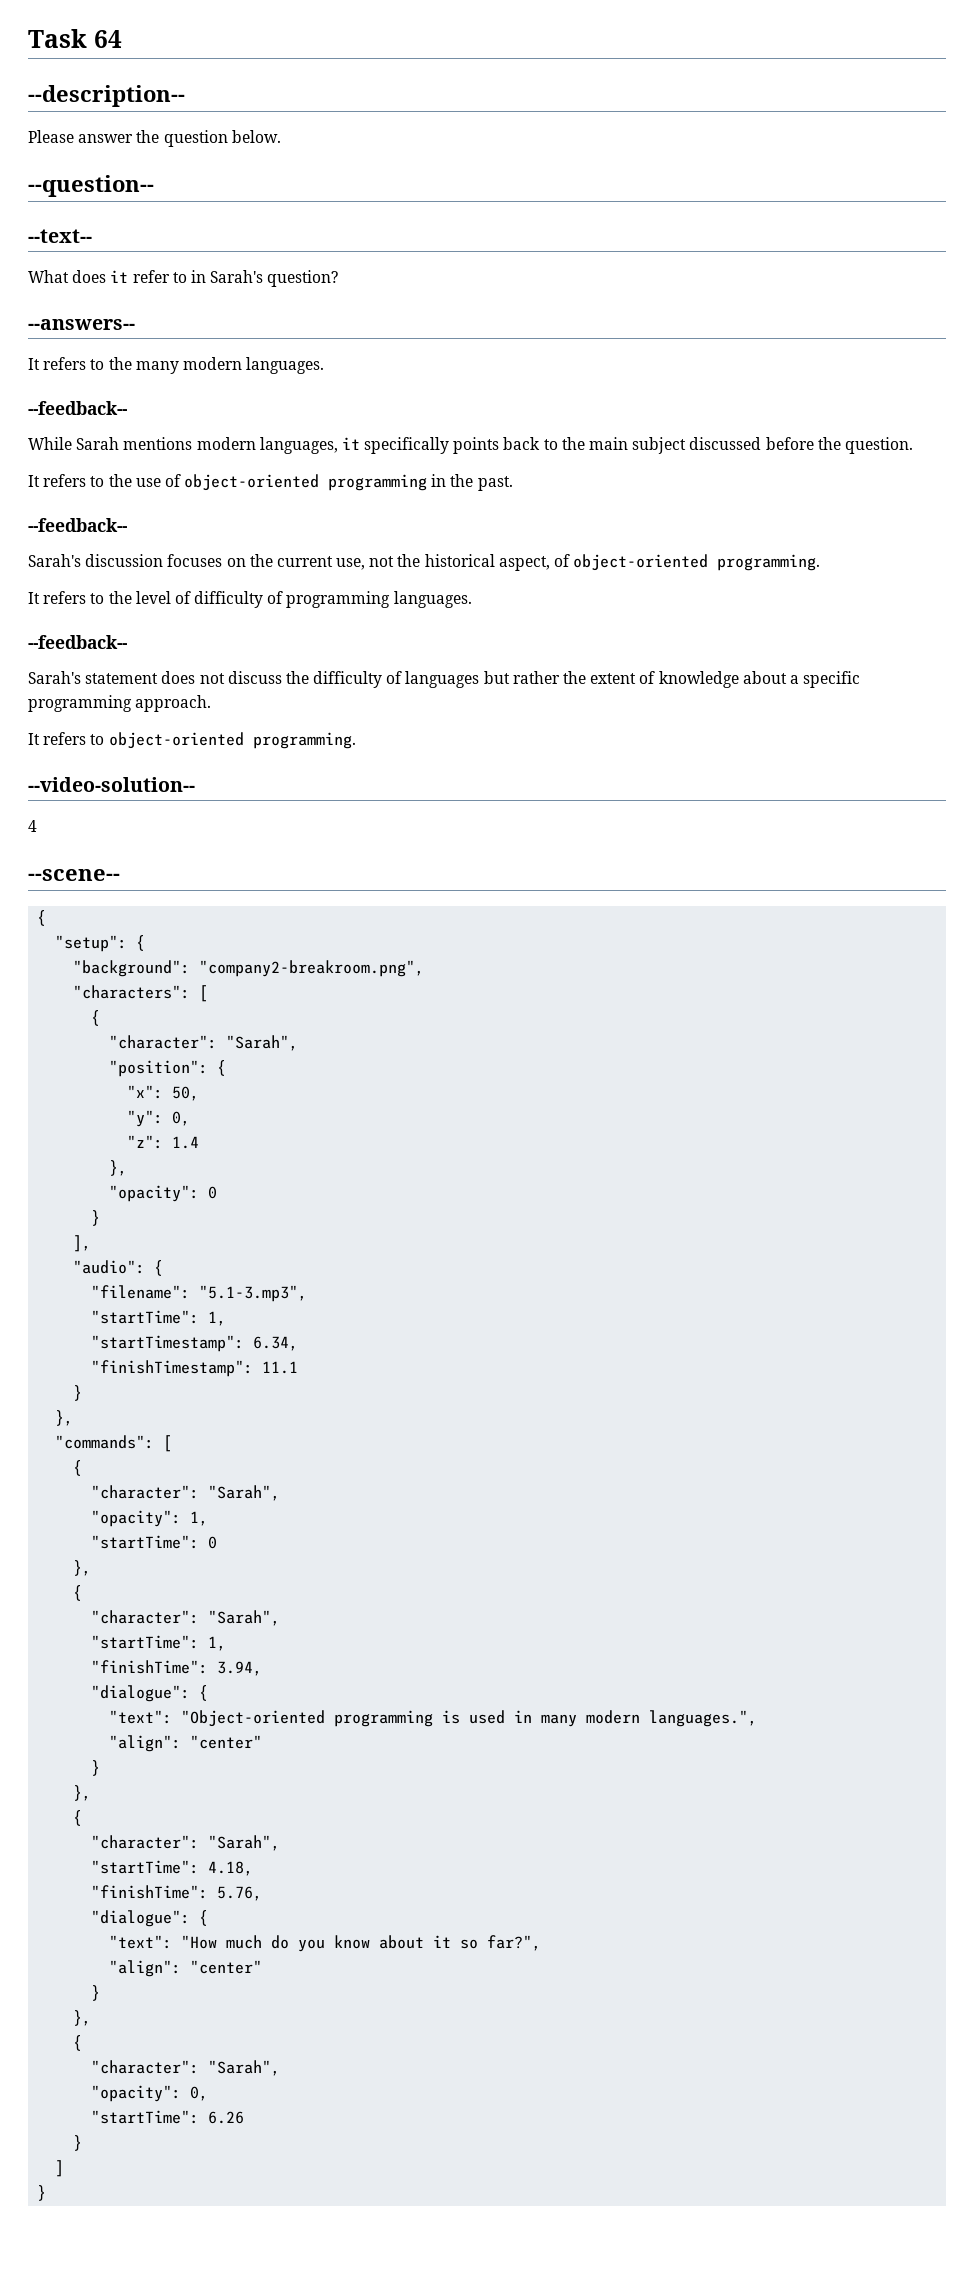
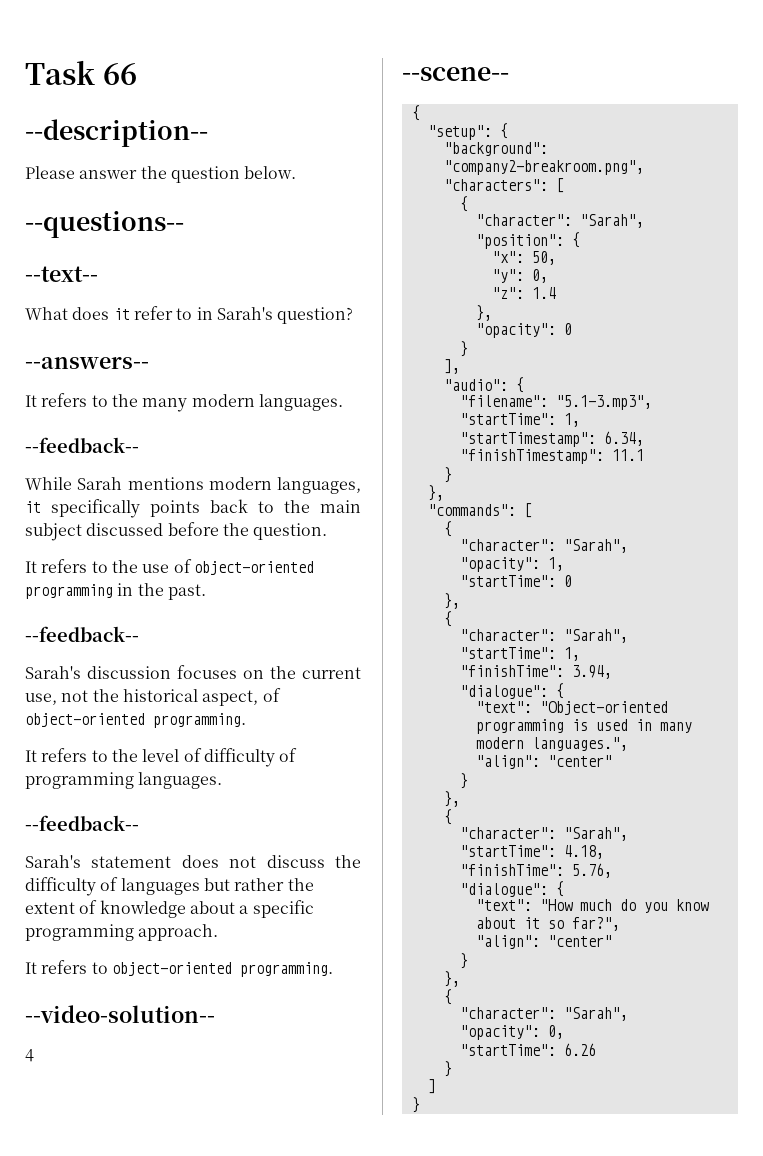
[93,30,122,48] 64 -> [102,63,137,85] 66
[28,175,154,197] --question-- -> [25,211,184,238] --questions--

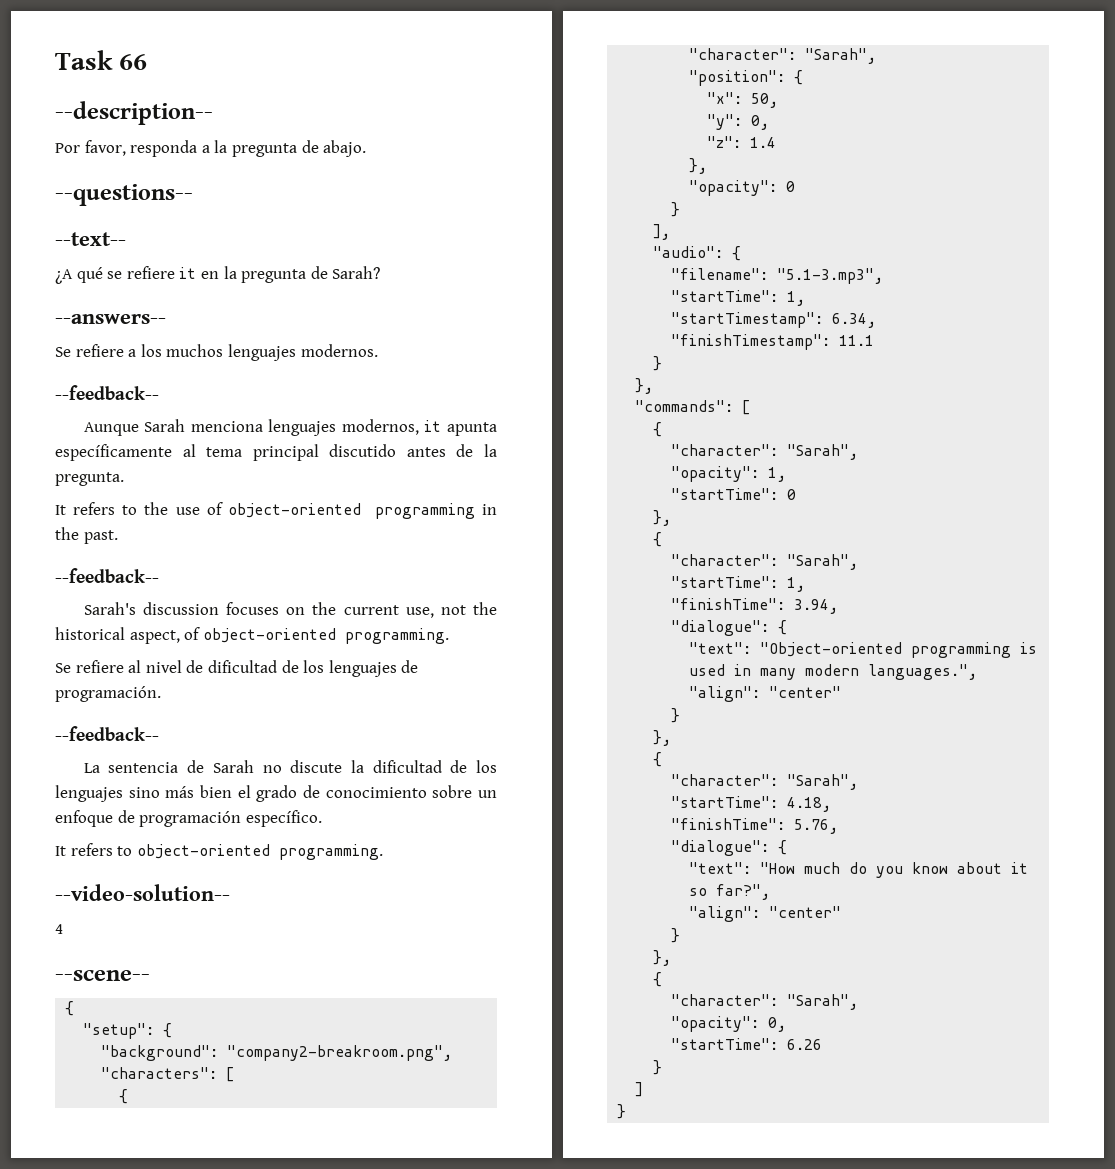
[25,166,297,183] [25,211,184,238] [25,266,98,282] [25,306,354,324] [25,357,149,369] [25,393,343,412] [25,437,139,453] [25,477,361,494] [25,499,361,518] [25,522,328,541] Please answer the question below. // --questions-- // --text-- // What does it refer to in Sarah's question? // --answers-- // It refers to the many modern languages. // --feedback-- // While Sarah mentions modern languages, it specifically points back to the main subject discussed before the question. -> [55,140,367,157] [55,184,193,206] [55,232,126,246] [55,266,381,284] [55,314,166,324] [55,344,378,361] [55,385,159,400] [83,419,498,436] [55,444,497,461] [55,472,124,486] Por favor, responda a la pregunta de abajo. // --questions-- // --text-- // ¿A qué se refiere it en la pregunta de Sarah? // --answers-- // Se refiere a los muchos lenguajes modernos. // --feedback-- // Aunque Sarah menciona lenguajes modernos, it apunta específicamente al tema principal discutido antes de la pregunta.
[25,748,298,767] [25,772,223,789] [25,815,139,831] [25,855,361,868] [25,877,314,896] [25,900,314,918] [25,924,219,941] It refers to the level of difficulty of programming languages. // --feedback-- // Sarah's statement does not discuss the difficulty of languages but rather the extent of knowledge about a specific programming approach. -> [55,660,419,677] [55,686,161,702] [55,726,159,741] [83,760,497,773] [55,785,498,802] [55,810,322,827] Se refiere al nivel de dificultad de los lenguajes de programación. // --feedback-- // La sentencia de Sarah no discute la dificultad de los lenguajes sino más bien el grado de conocimiento sobre un enfoque de programación específico.

